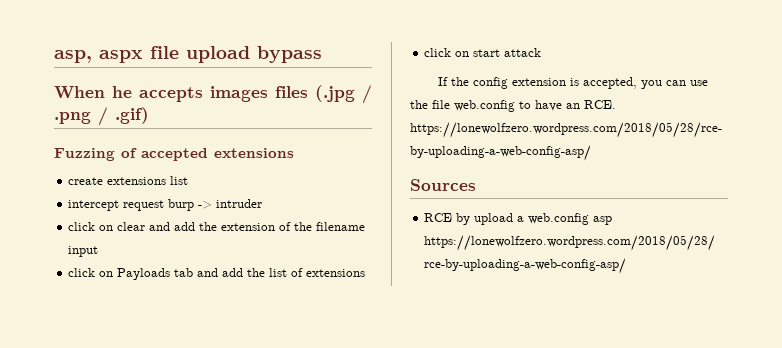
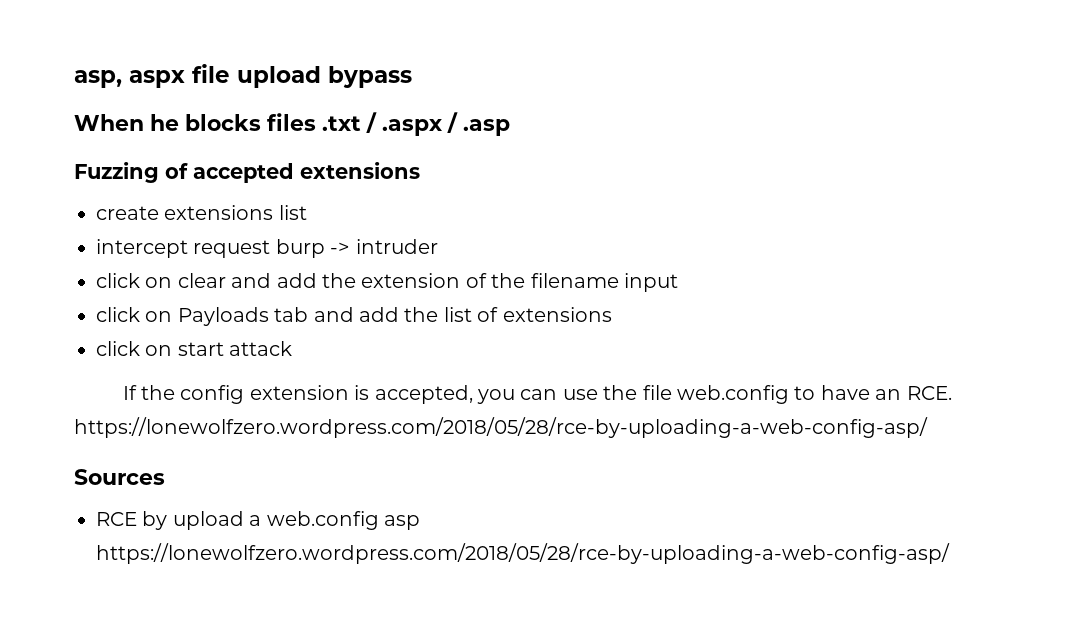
[139,85,372,104] [54,107,149,126] accepts images files (.jpg / .png / .gif) -> [185,112,510,136] blocks files .txt / .aspx / .asp

